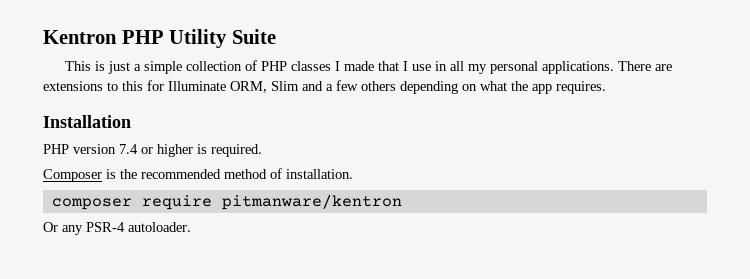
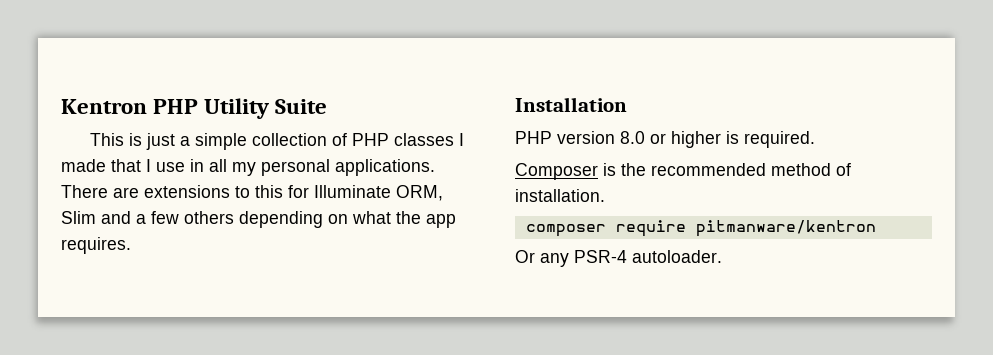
[119,144,138,154] 7.4 -> [620,131,645,144] 8.0

